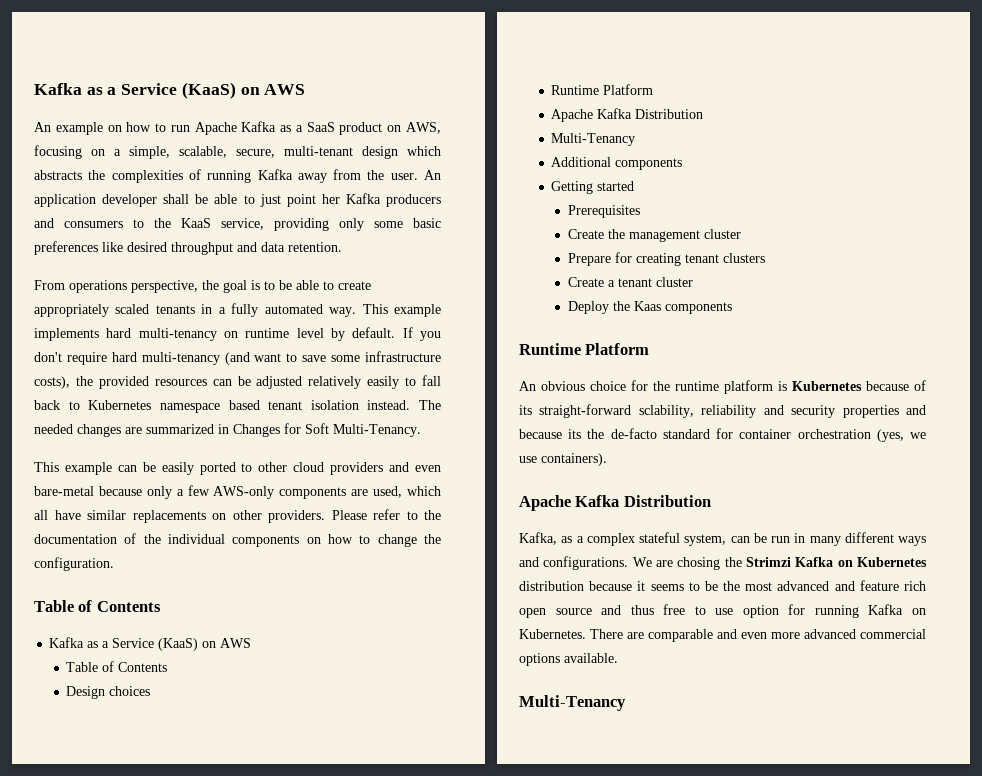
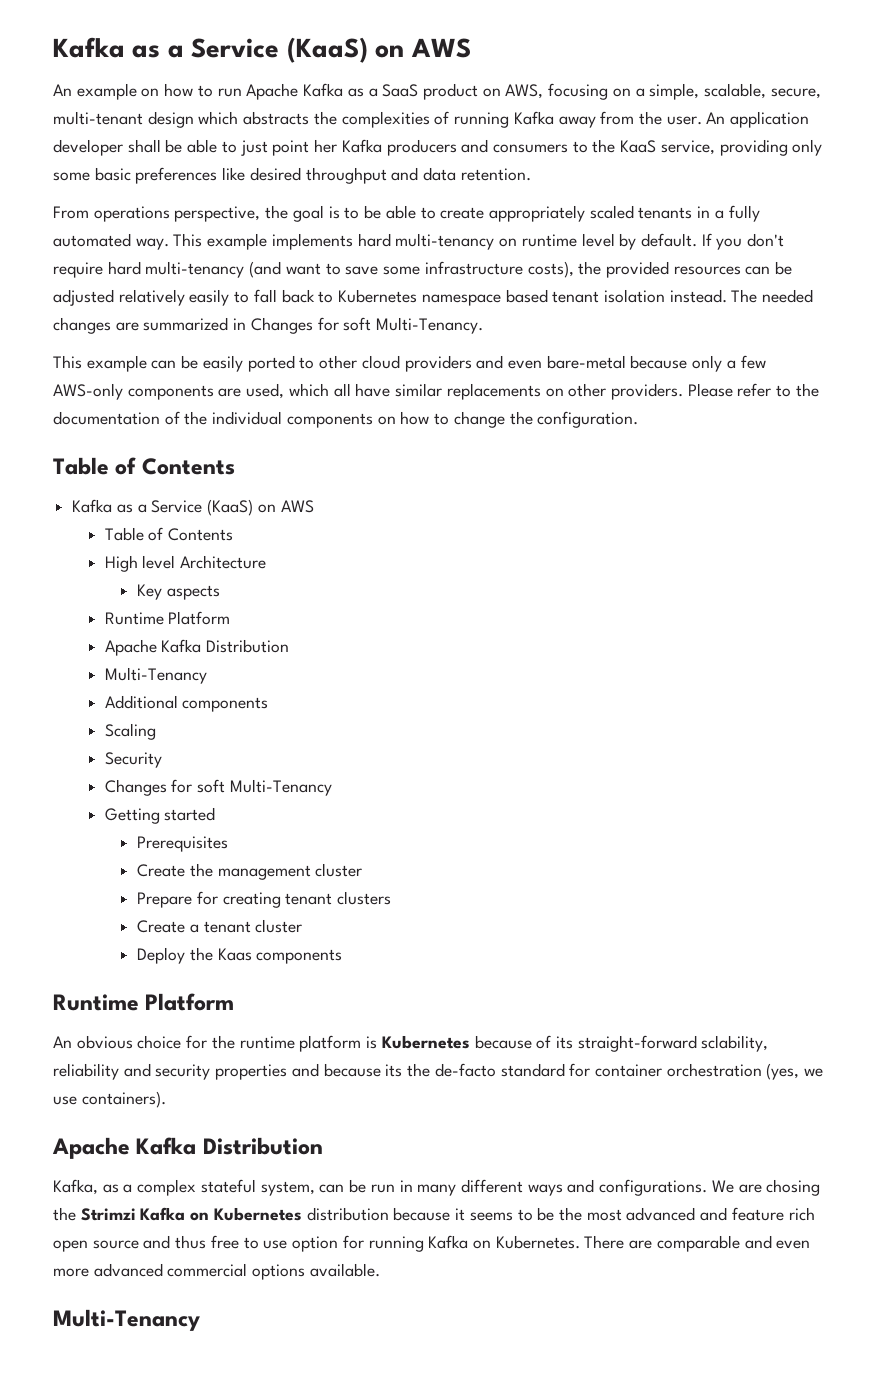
[305,423,329,434] Soft -> [343,317,372,331] soft
[66,686,151,699] Design choices -> [104,555,267,572] [137,584,220,600] High level Architecture // Key aspects
(683, 164) none -> [104,723,156,740] [104,752,162,768] [104,779,332,796] // Scaling // Security // Changes for soft Multi-Tenancy

